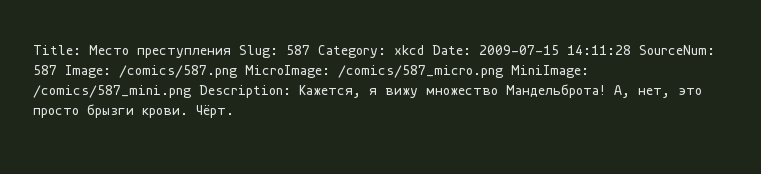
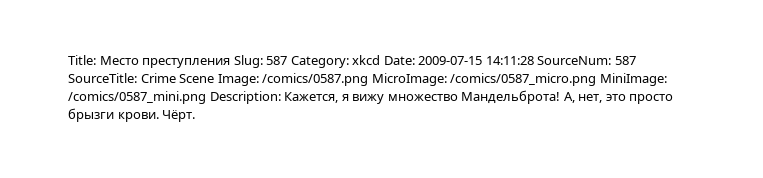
[65,65,589,78] [33,85,191,98] Image: /comics/587.png MicroImage: /comics/587_micro.png MiniImage: /comics/587_mini.png -> [68,73,667,86] [68,91,206,104] SourceTitle: Crime Scene Image: /comics/0587.png MicroImage: /comics/0587_micro.png MiniImage: /comics/0587_mini.png

